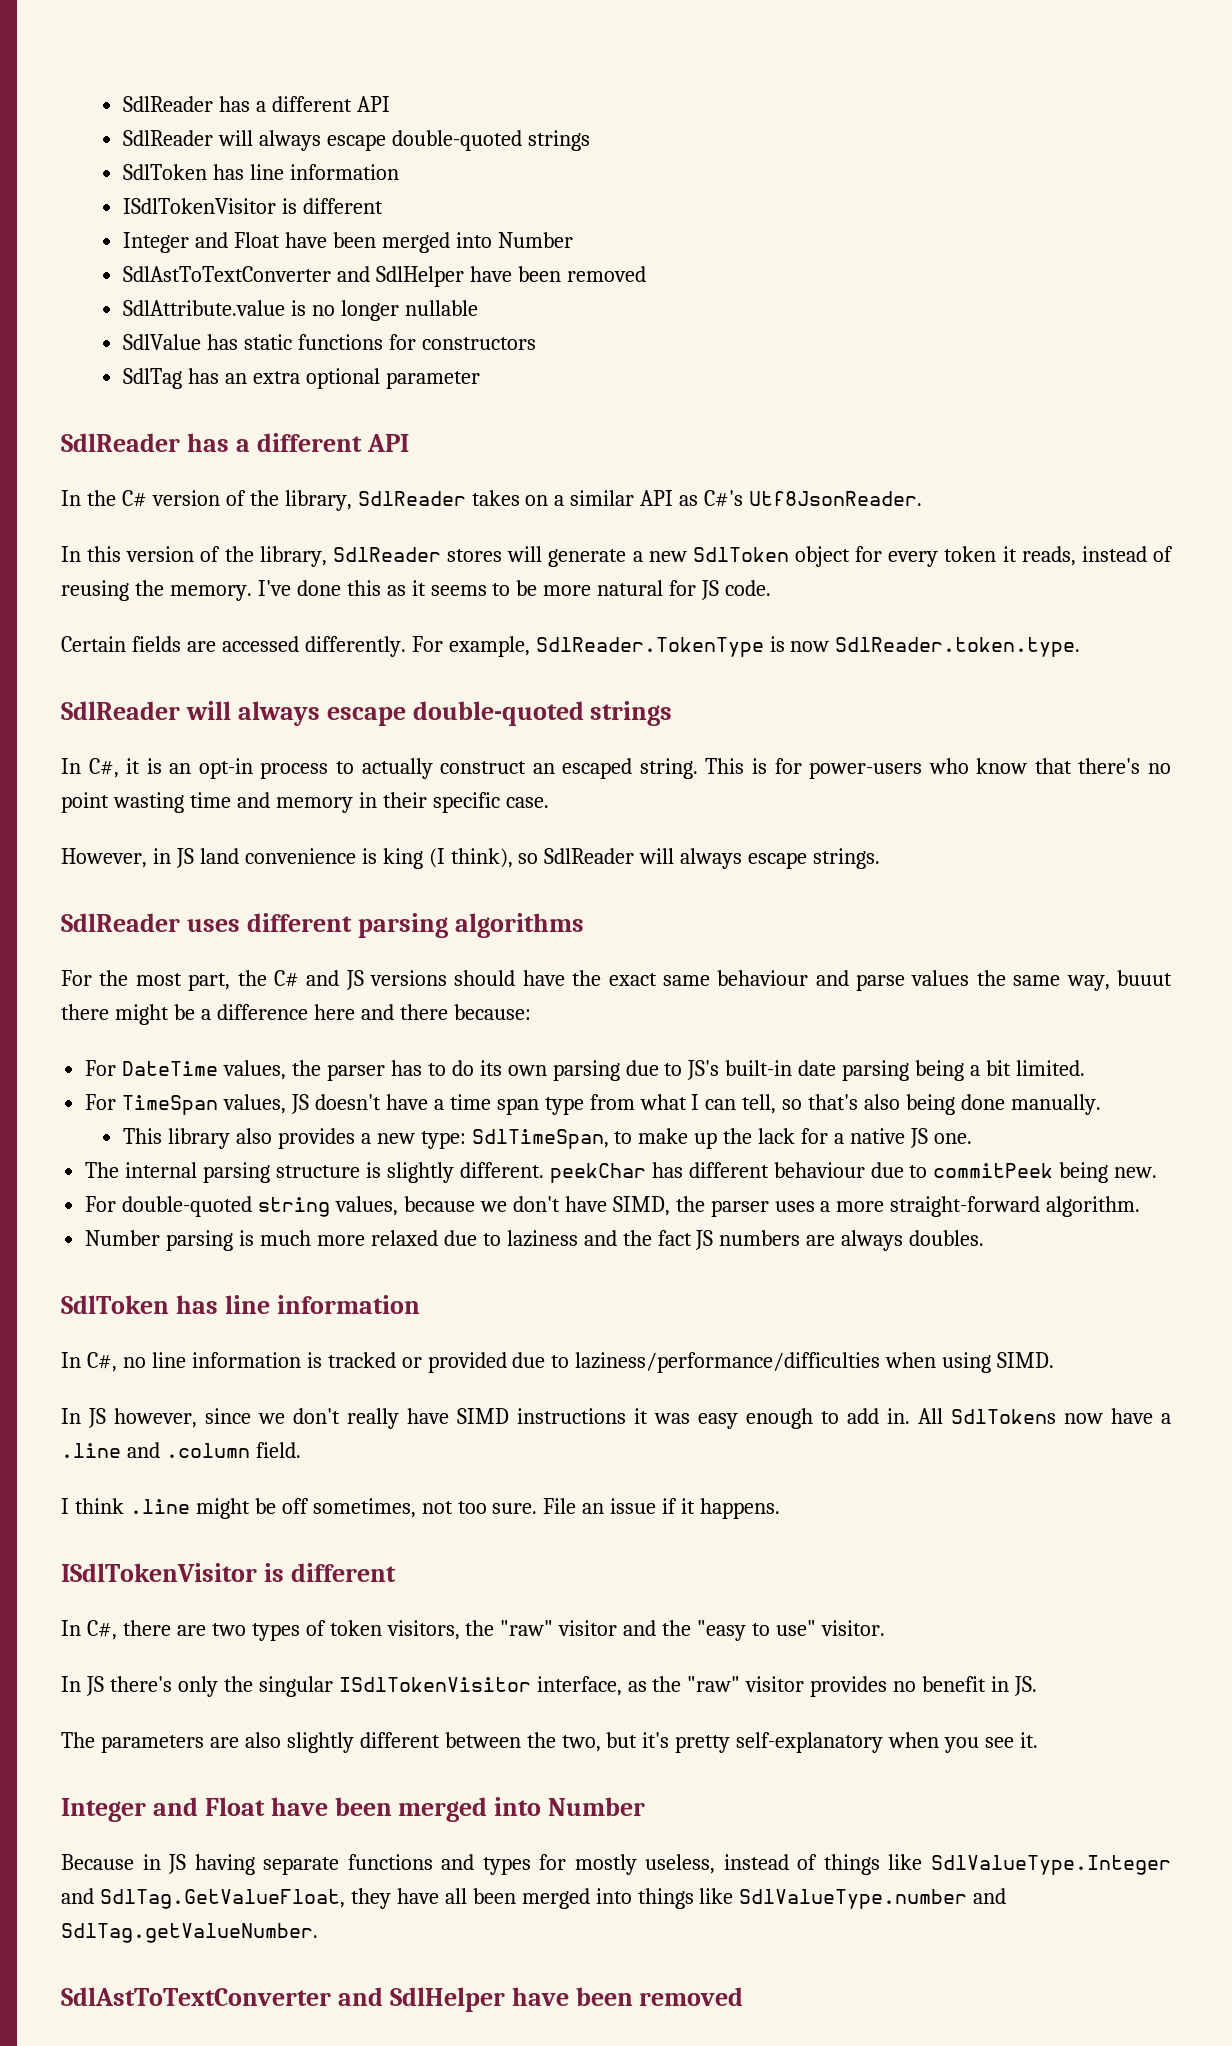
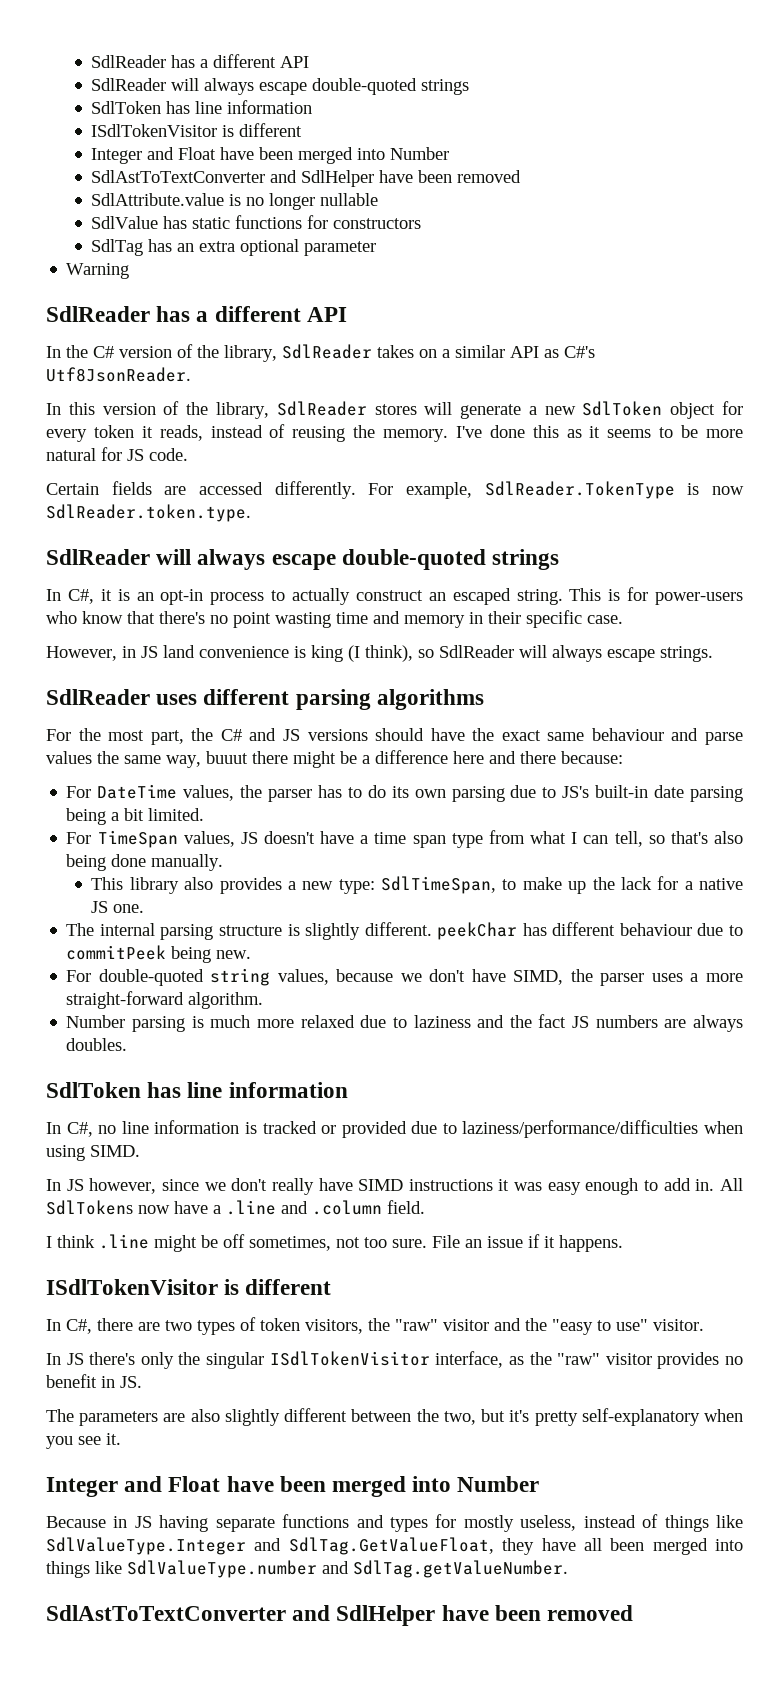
(480, 380) none -> [66,263,130,279] // Warning

